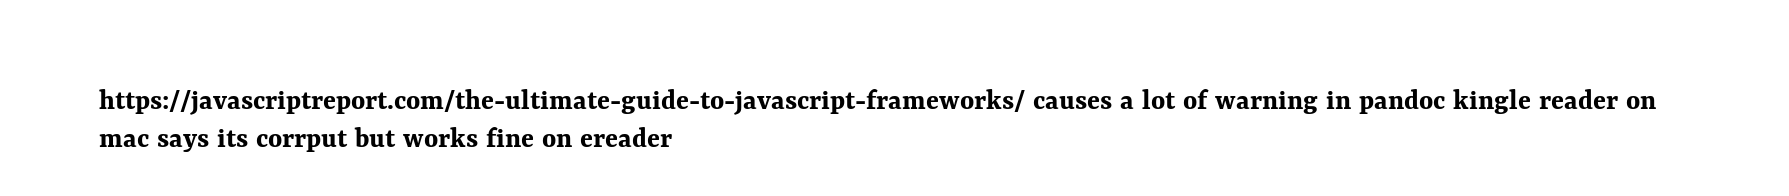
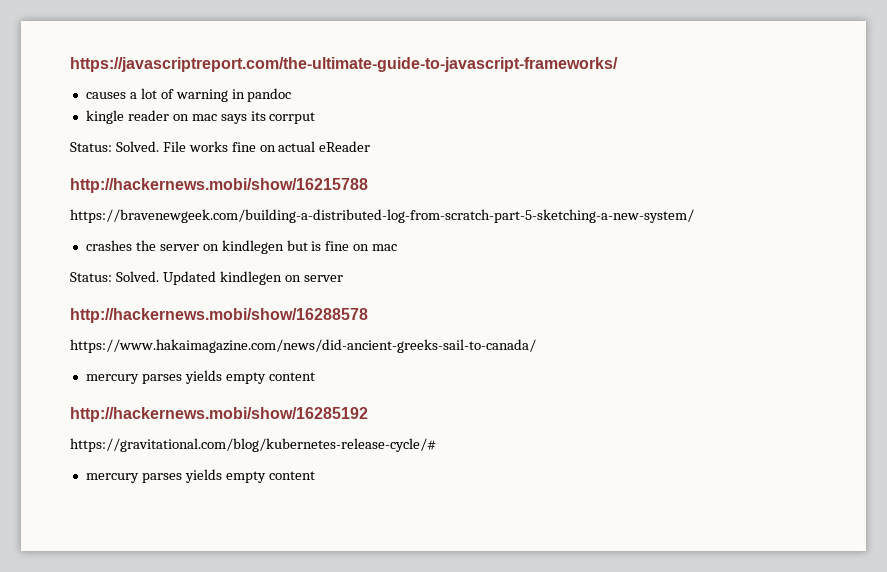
(1025, 102) none -> (618, 64) //
(1445, 101) none -> (292, 95) //
[353,127,672,147] but works fine on ereader -> [70,141,371,152] [70,178,368,193] [70,209,694,223] [85,240,398,254] [70,271,343,285] [70,308,368,323] [70,339,536,353] [85,370,315,384] [70,407,368,422] [70,438,436,452] [85,469,315,483] // Status: Solved. File works fine on actual eReader // http://hackernews.mobi/show/16215788 // https://bravenewgeek.com/building-a-distributed-log-from-scratch-part-5-sketching-a-new-system/ // crashes the server on kindlegen but is fine on mac // Status: Solved. Updated kindlegen on server // http://hackernews.mobi/show/16288578 // https://www.hakaimagazine.com/news/did-ancient-greeks-sail-to-canada/ // mercury parses yields empty content // http://hackernews.mobi/show/16285192 // https://gravitational.com/blog/kubernetes-release-cycle/# // mercury parses yields empty content

